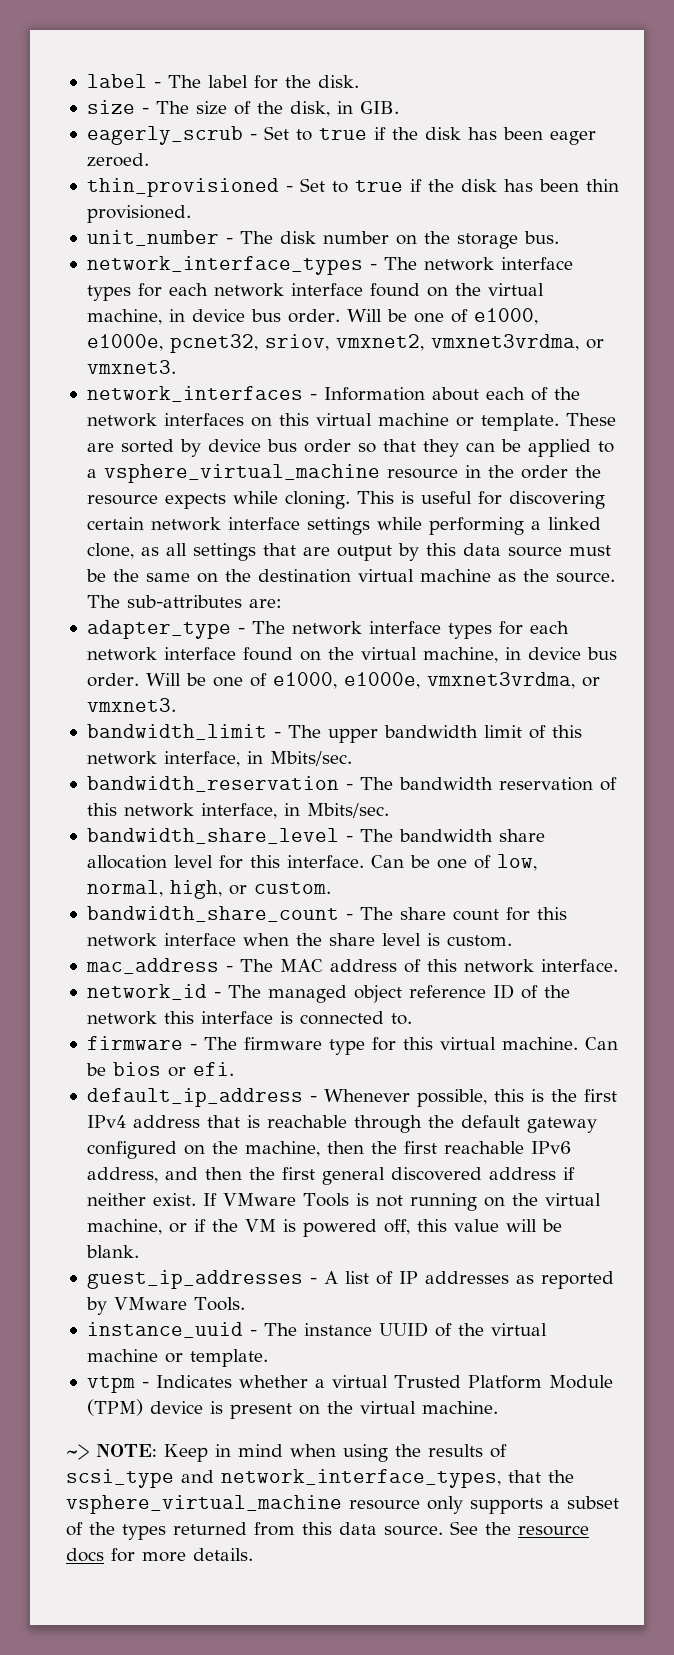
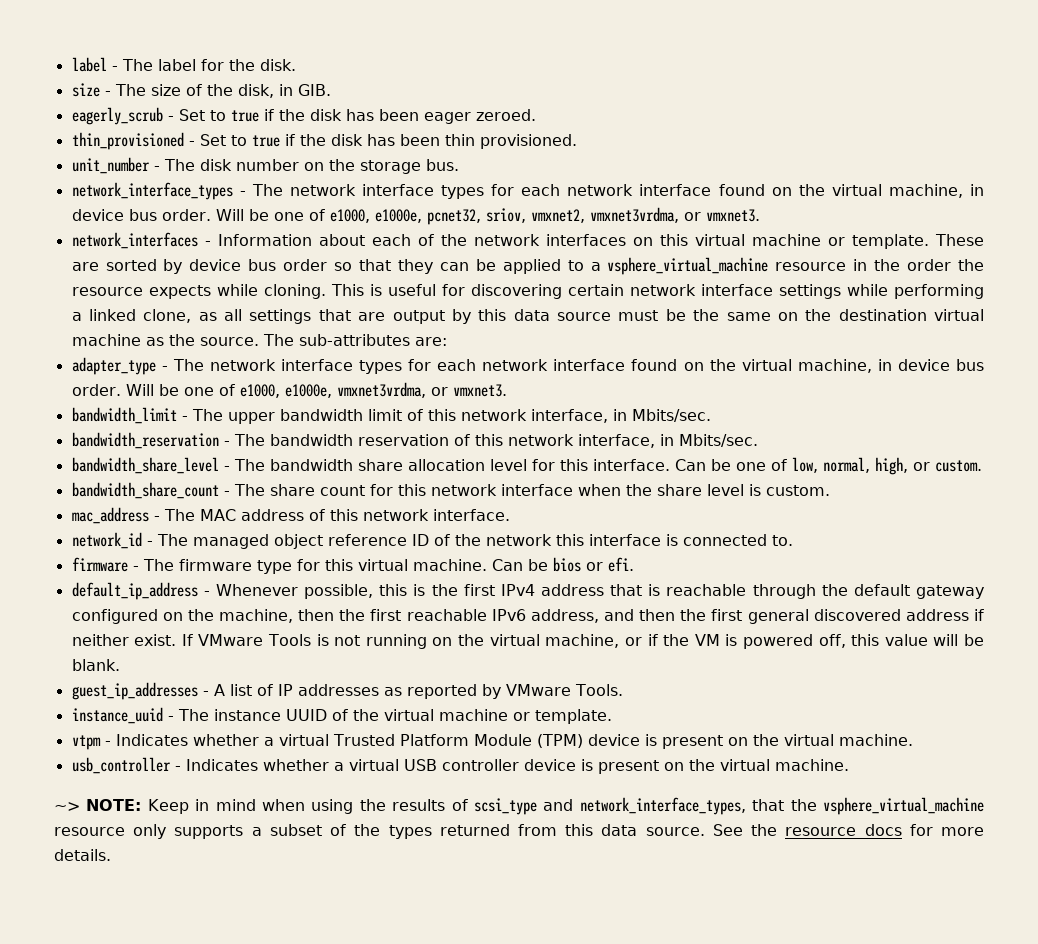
(498, 1407) none -> [71,757,849,774] // usb_controller - Indicates whether a virtual USB controller device is present on the virtual machine.

